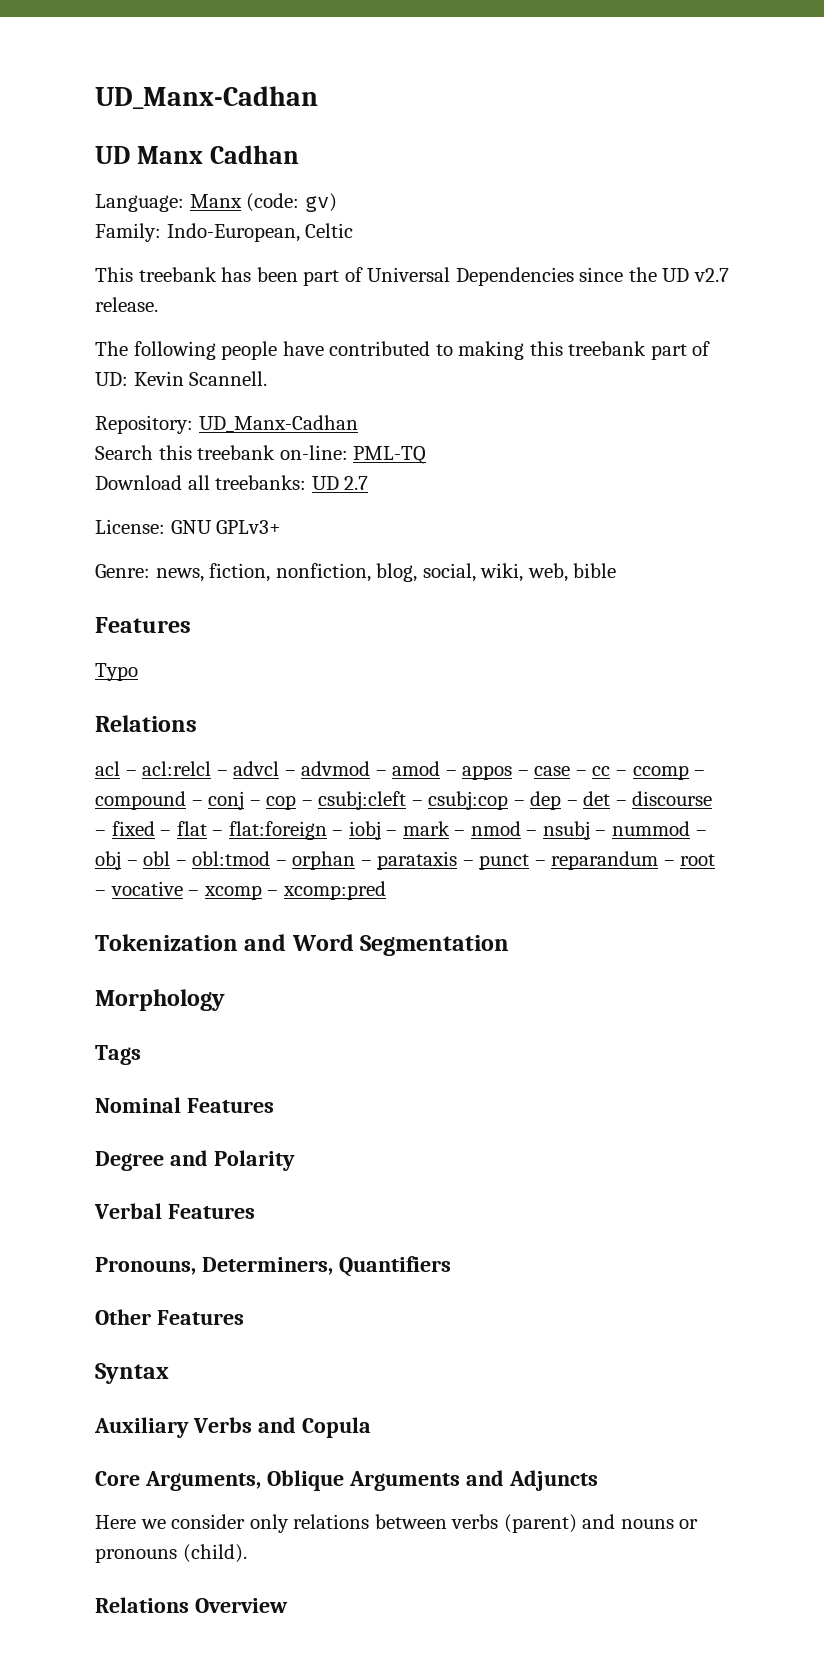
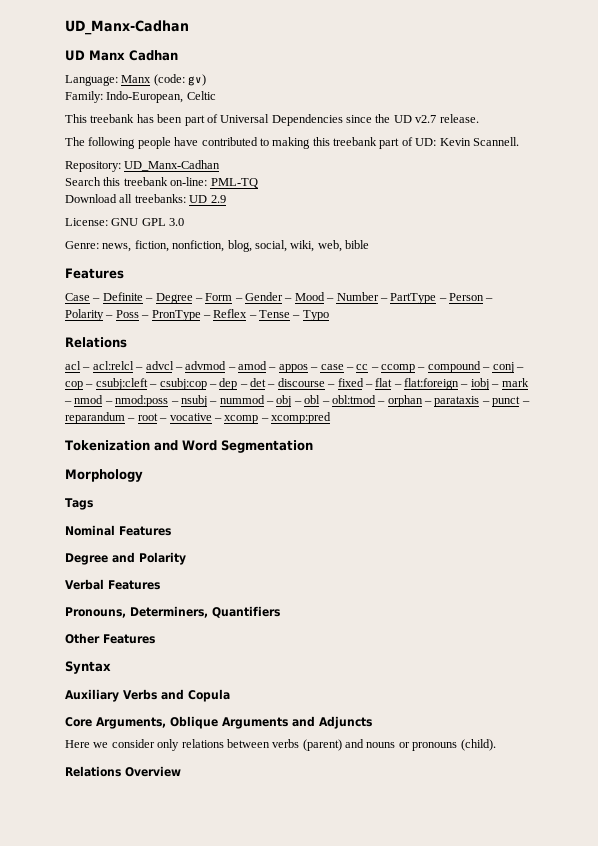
[344,476,369,490] 2.7 -> [210,195,226,203] 2.9
[216,520,282,534] GPLv3+ -> [141,218,185,226] GPL 3.0
(191, 625) none -> [65,292,494,304] [65,309,301,321] Case – Definite – Degree – Form – Gender – Mood – Number – PartType – Person – Polarity – Poss – PronType – Reflex – Tense –
(538, 833) none -> [115,395,179,407] nmod:poss –

